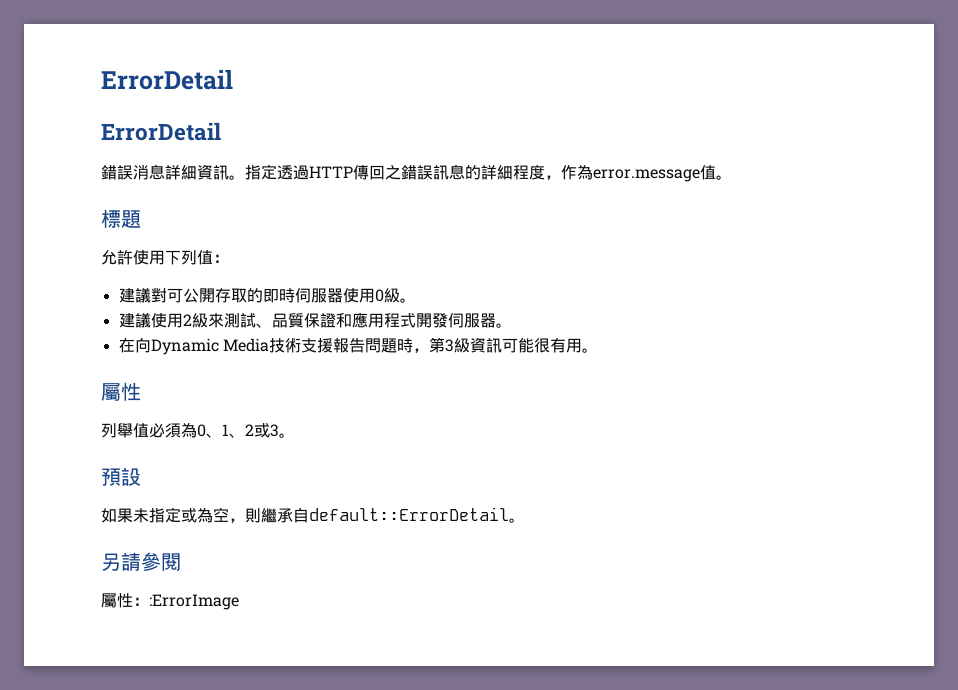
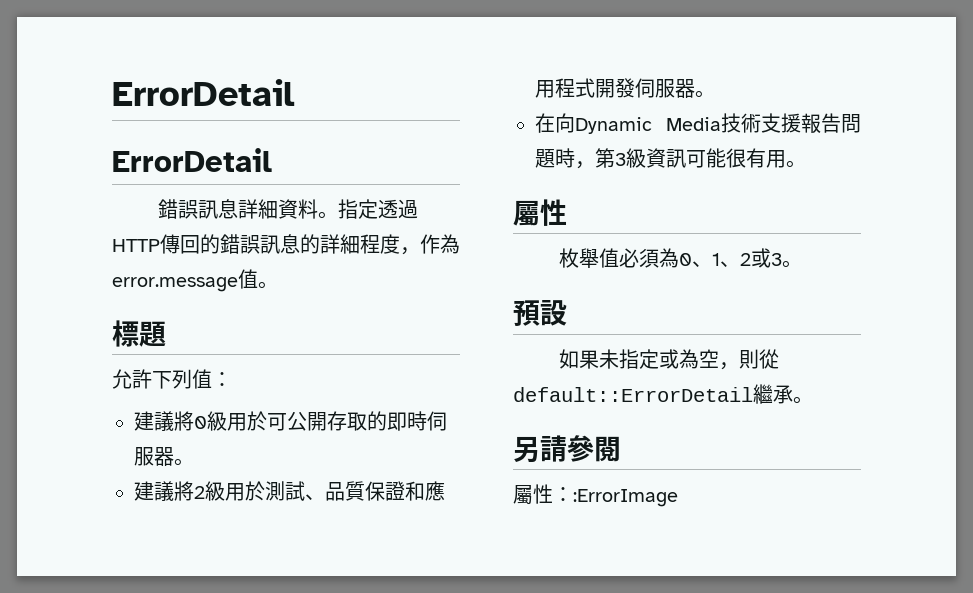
[133,165,149,180] 消 -> [197,200,218,219] 訊
[213,165,229,180] 訊 -> [297,199,318,219] 料
[385,165,401,180] 之 -> [200,234,220,254] 的
[133,250,165,265] 使用 -> (152, 379) none
[150,288,167,303] 對 -> [174,411,267,431] 將0級用於
[342,288,400,303] 使用0級 -> (174, 456) none
[150,313,224,328] 使用2級來 -> [174,481,265,501] 將2級用於
[101,423,117,438] 列 -> [558,248,579,268] 枚
[261,507,509,523] 繼承自default::ErrorDetail -> [758,349,779,369] [513,384,793,404] 從default::ErrorDetail繼承

